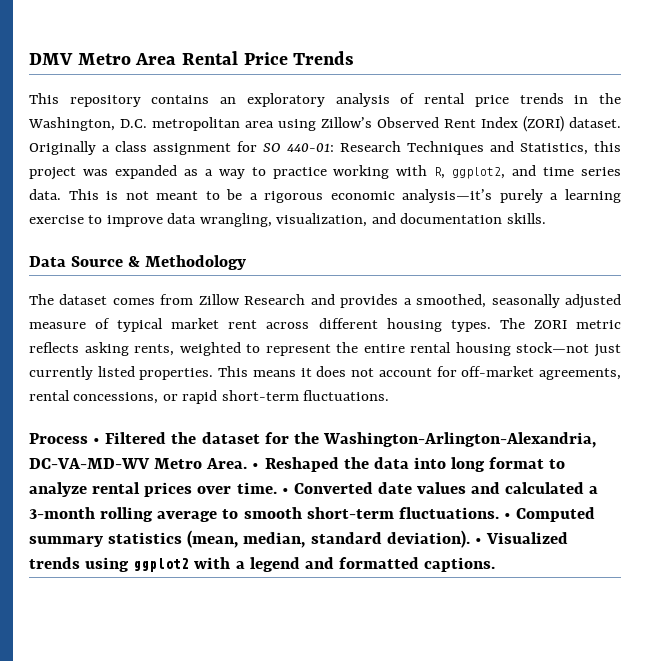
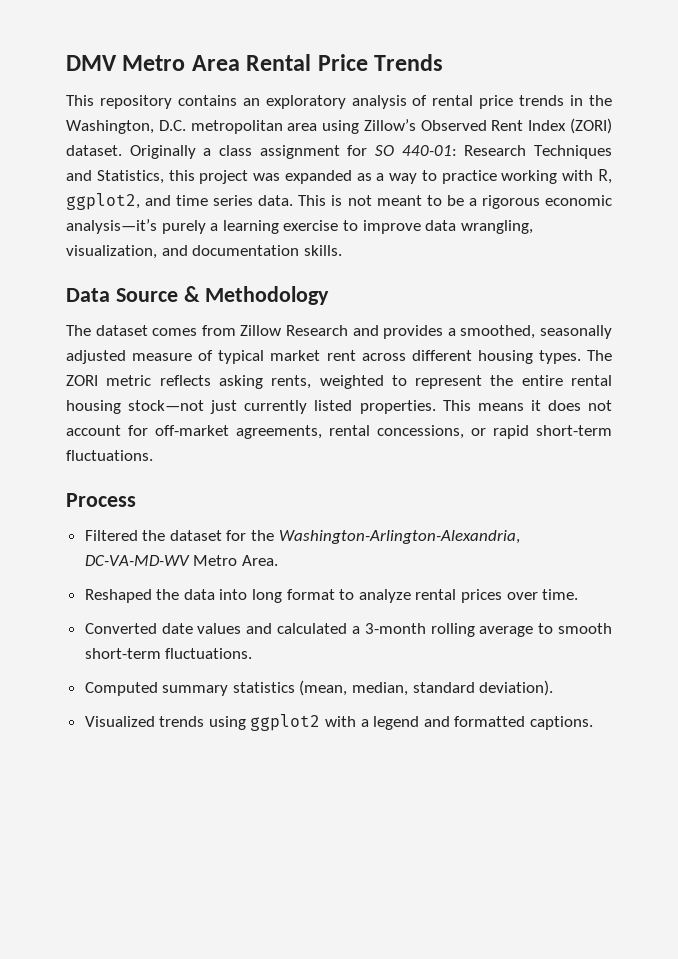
[93,438,101,444] • -> (136, 500) //
[252,463,260,469] • -> (278, 560) //
[281,488,289,494] • -> (579, 594) //
[503,513,511,519] • -> (253, 653) //
[474,538,482,544] • -> (554, 688) //

